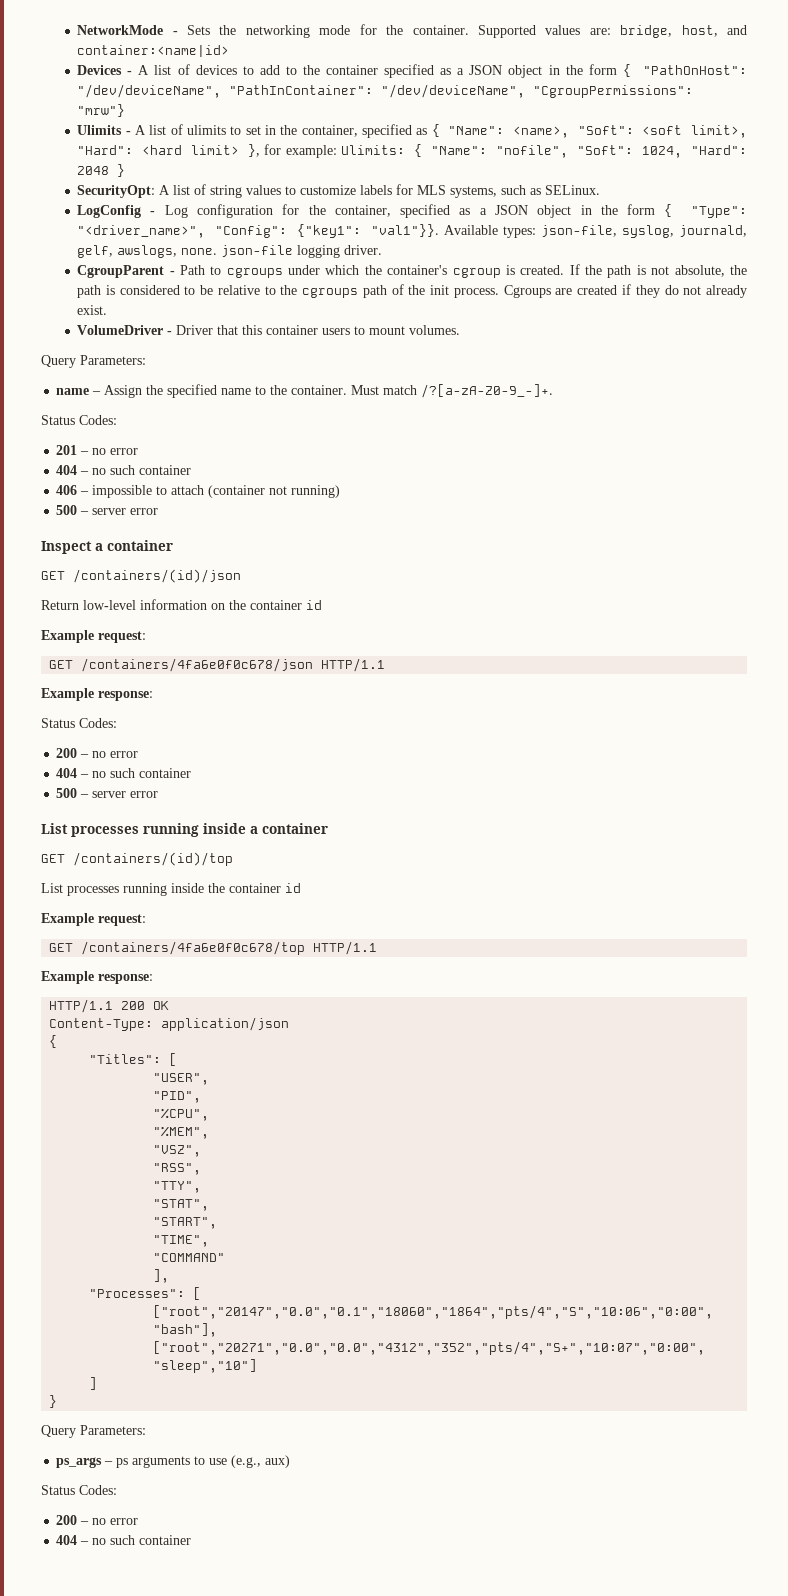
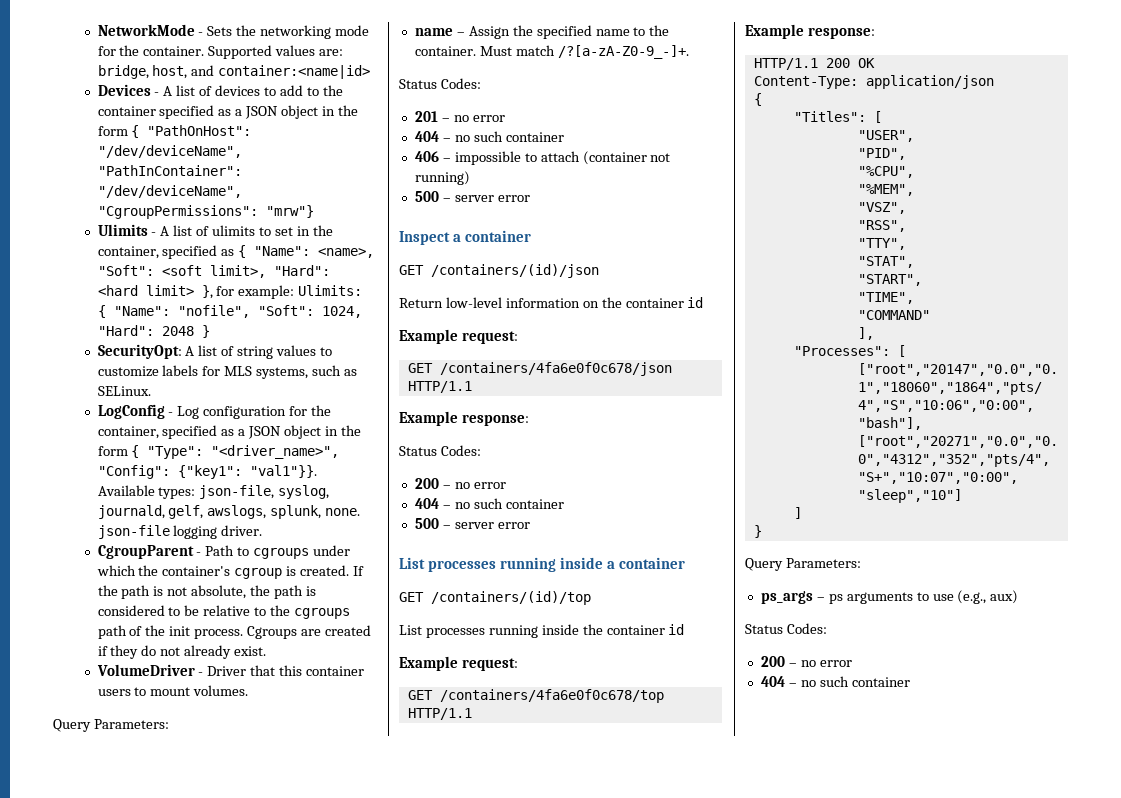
(178, 251) none -> [270,505,322,519] splunk,

